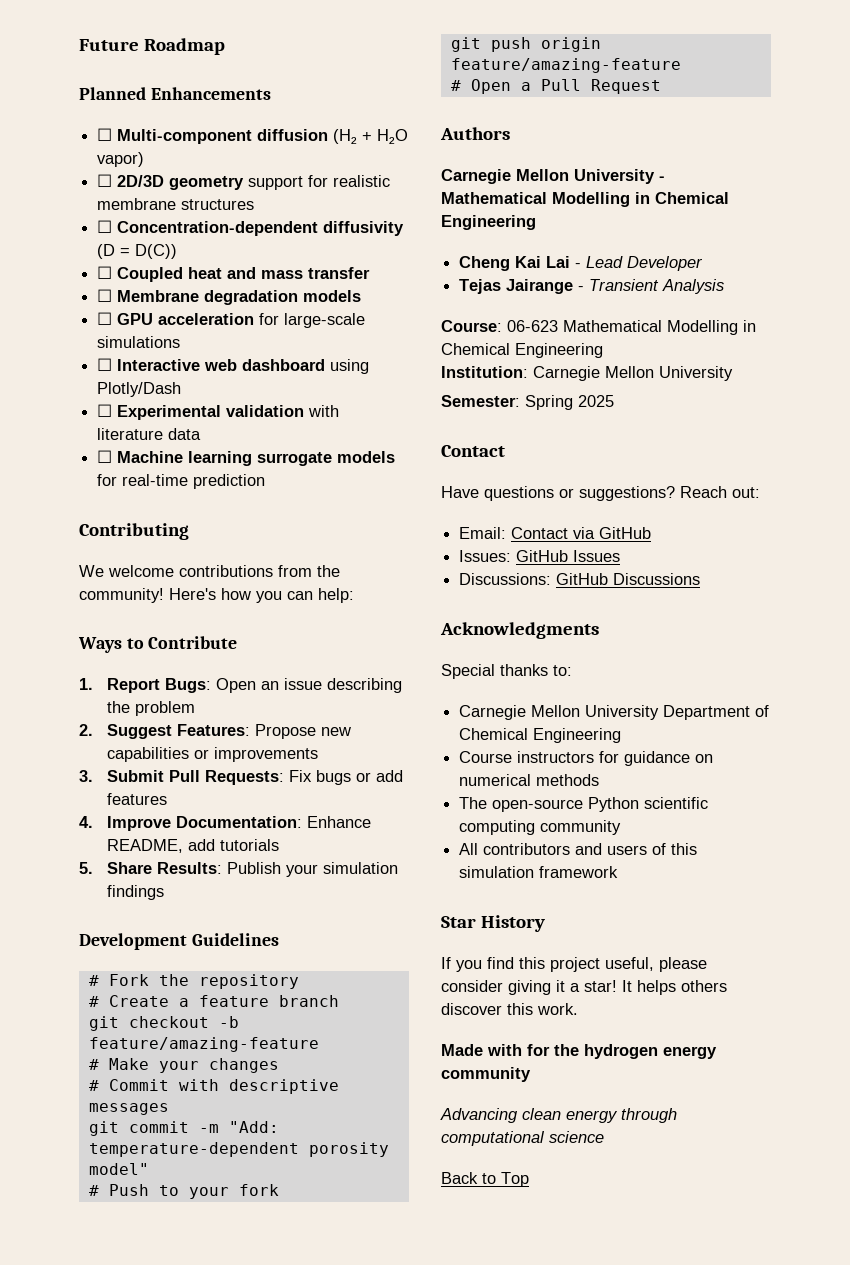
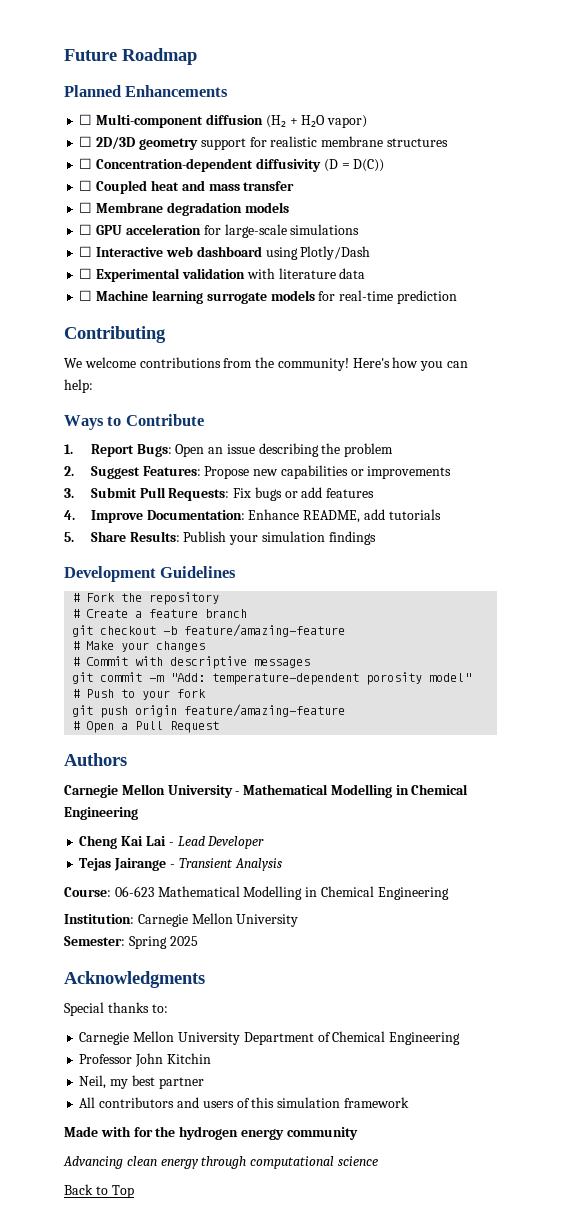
[441,445,505,457] [441,486,760,501] [459,527,652,539] [459,550,621,562] [459,573,701,585] // Contact // Have questions or suggestions? Reach out: // Email: Contact via GitHub // Issues: GitHub Issues // Discussions: GitHub Discussions -> (198, 941) none
[459,751,714,766] [459,774,600,786] [459,797,709,812] [459,820,622,835] Course instructors for guidance on numerical methods // The open-source Python scientific computing community -> [79,1053,211,1067] [79,1075,204,1089] Professor John Kitchin // Neil, my best partner
[441,915,545,932] [441,957,707,972] [441,980,727,995] [441,1003,578,1015] // Star History // If you find this project useful, please consider giving it a star! It helps others discover this work. -> (409, 1102) none

